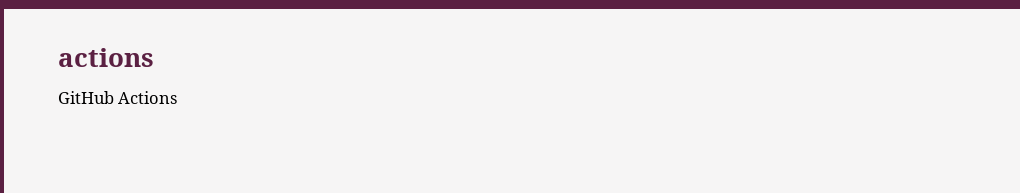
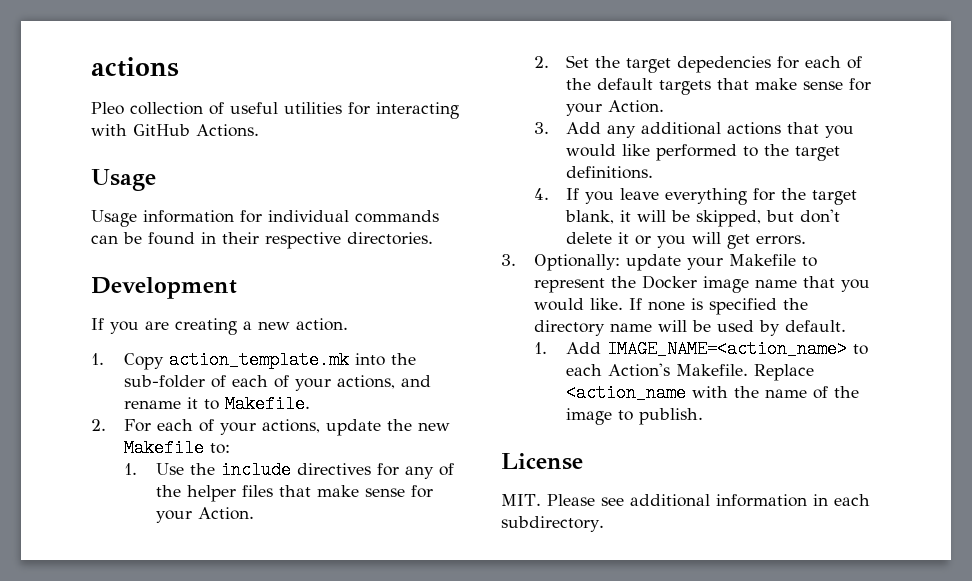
[58,91,178,104] GitHub Actions -> [91,102,459,119] [91,124,259,137] [91,169,156,191] [91,210,439,227] [91,232,433,249] [91,277,237,299] [91,318,348,335] [91,351,416,370] [123,375,431,391] [123,395,310,413] [91,419,450,436] [123,439,230,457] [123,461,455,479] [156,485,434,502] [156,507,255,523] [533,55,863,73] [566,78,872,95] [566,100,665,116] [533,122,855,138] [566,144,841,161] [566,166,654,179] [533,188,858,205] [565,209,841,227] [566,232,807,249] [501,254,817,271] [533,275,870,293] [533,298,808,315] [533,320,846,336] [533,340,869,358] [566,363,815,381] [566,384,860,402] [566,408,704,425] [501,453,583,470] [501,494,870,507] [501,516,604,532] Pleo collection of useful utilities for interacting with GitHub Actions. // Usage // Usage information for individual commands can be found in their respective directories. // Development // If you are creating a new action. // 1. Copy action_template.mk into the sub-folder of each of your actions, and rename it to Makefile. // 2. For each of your actions, update the new Makefile to: // 1. Use the include directives for any of the helper files that make sense for your Action. // 2. Set the target depedencies for each of the default targets that make sense for your Action. // 3. Add any additional actions that you would like performed to the target definitions. // 4. If you leave everything for the target blank, it will be skipped, but don't delete it or you will get errors. // 3. Optionally: update your Makefile to represent the Docker image name that you would like. If none is specified the directory name will be used by default. // 1. Add IMAGE_NAME=<action_name> to each Action's Makefile. Replace <action_name with the name of the image to publish. // License // MIT. Please see additional information in each subdirectory.

